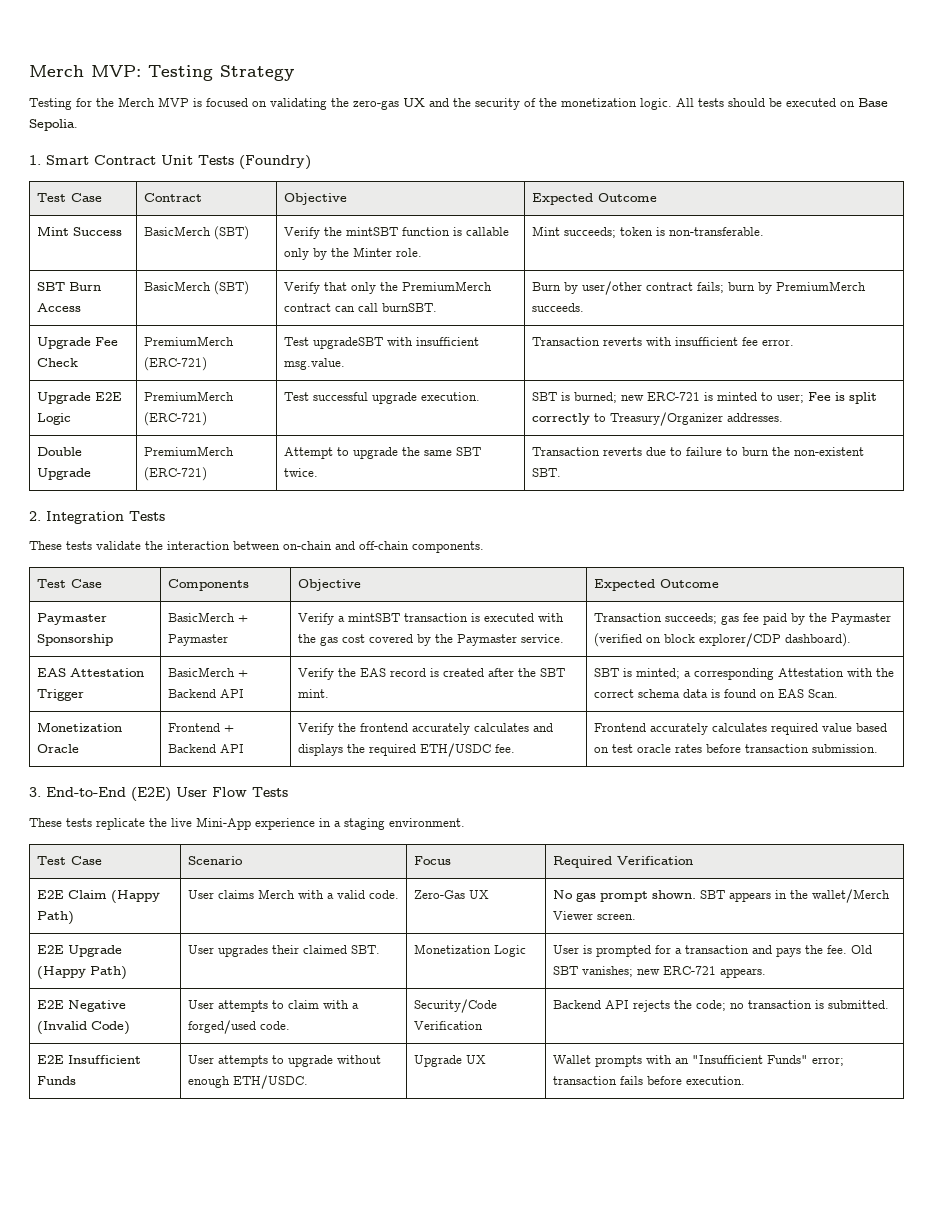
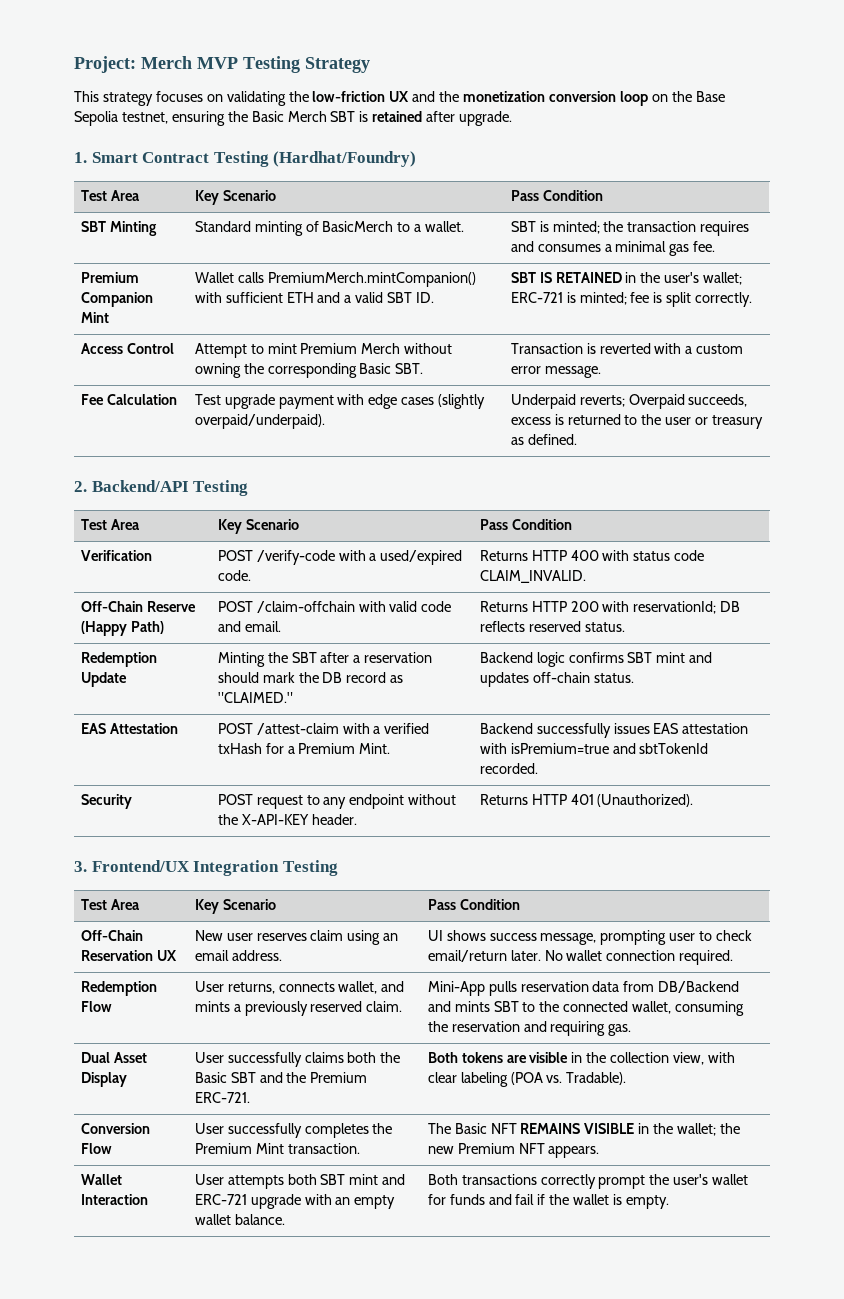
[29,65,141,77] Merch MVP: -> [74,56,238,73] Project: Merch MVP
[29,97,248,110] Testing for the Merch MVP is focused -> [74,91,203,106] This strategy focuses
[353,100,399,110] zero-gas -> [312,91,386,102] low-friction
[475,98,888,110] [29,119,78,131] [29,155,311,170] [36,193,102,202] [143,193,202,202] [283,193,347,205] [531,193,657,205] [36,226,122,236] [143,226,249,240] [283,227,509,239] [283,247,422,260] [531,226,764,238] [36,282,101,291] [36,303,81,312] [143,281,249,295] [283,281,492,294] [283,303,437,312] [531,281,866,295] [531,303,584,312] [36,337,118,349] [36,358,78,367] [143,336,234,346] [143,357,207,371] [283,337,479,349] [283,358,345,370] [531,337,794,346] [36,392,122,404] [36,413,71,425] [143,391,234,401] [143,412,207,426] [283,392,480,404] [531,392,877,404] [531,412,783,426] [36,447,82,456] [36,468,91,480] [143,446,234,456] [143,467,207,481] [283,447,481,459] [283,468,318,477] [531,447,864,456] [531,468,561,477] [29,511,165,524] [29,541,484,553] [36,579,102,588] [167,579,249,591] [297,579,361,591] [593,579,719,591] [36,613,107,625] [36,634,113,646] [167,612,248,622] [167,634,228,646] [297,613,564,625] [297,634,564,646] [593,613,891,625] [593,633,851,647] [36,668,144,677] [36,689,84,701] [167,667,248,677] [167,689,244,698] [297,668,565,680] [297,689,329,698] [593,668,894,680] [593,689,838,698] [36,722,122,732] [36,744,79,753] [167,723,234,732] [167,744,244,753] [297,723,553,735] [297,743,515,757] [593,723,887,735] [593,744,878,753] [29,787,288,802] [29,817,465,830] [36,856,102,865] [187,856,243,865] [413,856,451,865] [552,856,693,868] [36,890,160,903] [36,911,74,925] [187,889,399,899] [413,890,489,899] [552,889,890,903] [552,911,636,920] [36,945,122,957] [36,966,127,980] [187,945,380,957] [413,944,526,957] [552,945,872,957] [552,966,766,978] [36,1000,126,1012] [36,1021,130,1035] [187,1000,359,1012] [187,1020,290,1034] [413,999,497,1013] [413,1021,483,1030] [552,1000,889,1012] [36,1055,141,1064] [36,1076,76,1085] [187,1055,381,1067] [187,1075,308,1089] [413,1055,486,1067] [552,1055,844,1067] [552,1076,745,1085] security of the monetization logic. All tests should be executed on Base Sepolia. // 1. Smart Contract Unit Tests (Foundry) // Test Case | Contract | Objective | Expected Outcome // Mint Success | BasicMerch (SBT) | Verify the mintSBT function is callable only by the Minter role. | Mint succeeds; token is non-transferable. // SBT Burn Access | BasicMerch (SBT) | Verify that only the PremiumMerch contract can call burnSBT. | Burn by user/other contract fails; burn by PremiumMerch succeeds. // Upgrade Fee Check | PremiumMerch (ERC-721) | Test upgradeSBT with insufficient msg.value. | Transaction reverts with insufficient fee error. // Upgrade E2E Logic | PremiumMerch (ERC-721) | Test successful upgrade execution. | SBT is burned; new ERC-721 is minted to user; Fee is split correctly to Treasury/Organizer addresses. // Double Upgrade | PremiumMerch (ERC-721) | Attempt to upgrade the same SBT twice. | Transaction reverts due to failure to burn the non-existent SBT. // 2. Integration Tests // These tests validate the interaction between on-chain and off-chain components. // Test Case | Components | Objective | Expected Outcome // Paymaster Sponsorship | BasicMerch + Paymaster | Verify a mintSBT transaction is executed with the gas cost covered by the Paymaster service. | Transaction succeeds; gas fee paid by the Paymaster (verified on block explorer/CDP dashboard). // EAS Attestation Trigger | BasicMerch + Backend API | Verify the EAS record is created after the SBT mint. | SBT is minted; a corresponding Attestation with the correct schema data is found on EAS Scan. // Monetization Oracle | Frontend + Backend API | Verify the frontend accurately calculates and displays the required ETH/USDC fee. | Frontend accurately calculates required value based on test oracle rates before transaction submission. // 3. End-to-End (E2E) User Flow Tests // These tests replicate the live Mini-App experience in a staging environment. // Test Case | Scenario | Focus | Required Verification // E2E Claim (Happy Path) | User claims Merch with a valid code. | Zero-Gas UX | No gas prompt shown. SBT appears in the wallet/Merch Viewer screen. // E2E Upgrade (Happy Path) | User upgrades their claimed SBT. | Monetization Logic | User is prompted for a transaction and pays the fee. Old SBT vanishes; new ERC-721 appears. // E2E Negative (Invalid Code) | User attempts to claim with a forged/used code. | Security/Code Verification | Backend API rejects the code; no transaction is submitted. // E2E Insufficient Funds | User attempts to upgrade without enough ETH/USDC. | Upgrade UX | Wallet prompts with an "Insufficient Funds" error; transaction fails before execution. -> [463,91,725,106] [74,111,513,126] [74,151,417,167] [80,190,140,201] [194,190,276,205] [510,190,603,201] [80,221,157,236] [194,221,465,236] [510,221,750,236] [510,241,716,256] [80,272,139,283] [80,292,153,307] [80,312,109,323] [194,272,476,287] [194,292,435,303] [510,272,743,285] [510,292,753,307] [80,343,174,354] [194,343,453,358] [194,363,424,378] [510,343,744,354] [510,366,601,378] [80,394,177,405] [194,394,486,409] [194,414,325,429] [510,394,748,409] [510,414,764,429] [510,434,577,445] [74,480,249,496] [80,519,140,530] [217,519,299,534] [479,519,572,530] [80,550,152,561] [217,550,463,565] [217,570,251,581] [479,550,705,561] [479,570,586,583] [80,601,196,612] [80,621,164,636] [217,601,452,613] [217,621,281,632] [479,601,741,614] [479,621,625,632] [80,652,157,667] [80,672,127,687] [217,652,433,667] [217,672,404,683] [217,692,293,703] [479,652,713,667] [479,672,634,687] [80,723,178,734] [217,723,430,735] [217,743,391,754] [479,723,749,738] [479,743,709,754] [479,763,538,774] [80,794,132,809] [217,794,457,809] [217,814,357,825] [479,794,694,807] [74,860,338,876] [80,899,140,910] [194,899,276,914] [427,899,520,910] [80,930,143,941] [80,950,177,961] [194,930,399,945] [194,950,282,961] [427,930,753,945] [427,950,734,965] [80,981,157,996] [80,1001,112,1012] [194,981,405,994] [194,1001,403,1016] [427,981,740,996] [427,1001,745,1016] [427,1021,632,1036] [80,1052,147,1063] [80,1072,127,1087] [194,1052,401,1067] [194,1072,368,1083] [194,1092,250,1103] [427,1052,735,1065] [427,1072,627,1087] [80,1123,150,1134] [80,1143,112,1154] [194,1123,393,1138] [194,1143,360,1154] [427,1123,740,1136] [427,1143,600,1158] [80,1174,122,1185] [80,1194,148,1205] [194,1174,406,1189] [194,1194,396,1209] [194,1214,285,1225] [427,1174,749,1189] [427,1194,669,1209] monetization conversion loop on the Base Sepolia testnet, ensuring the Basic Merch SBT is retained after upgrade. // 1. Smart Contract Testing (Hardhat/Foundry) // Test Area | Key Scenario | Pass Condition // SBT Minting | Standard minting of BasicMerch to a wallet. | SBT is minted; the transaction requires and consumes a minimal gas fee. // Premium Companion Mint | Wallet calls PremiumMerch.mintCompanion() with sufficient ETH and a valid SBT ID. | SBT IS RETAINED in the user's wallet; ERC-721 is minted; fee is split correctly. // Access Control | Attempt to mint Premium Merch without owning the corresponding Basic SBT. | Transaction is reverted with a custom error message. // Fee Calculation | Test upgrade payment with edge cases (slightly overpaid/underpaid). | Underpaid reverts; Overpaid succeeds, excess is returned to the user or treasury as defined. // 2. Backend/API Testing // Test Area | Key Scenario | Pass Condition // Verification | POST /verify-code with a used/expired code. | Returns HTTP 400 with status code CLAIM_INVALID. // Off-Chain Reserve (Happy Path) | POST /claim-offchain with valid code and email. | Returns HTTP 200 with reservationId; DB reflects reserved status. // Redemption Update | Minting the SBT after a reservation should mark the DB record as "CLAIMED." | Backend logic confirms SBT mint and updates off-chain status. // EAS Attestation | POST /attest-claim with a verified txHash for a Premium Mint. | Backend successfully issues EAS attestation with isPremium=true and sbtTokenId recorded. // Security | POST request to any endpoint without the X-API-KEY header. | Returns HTTP 401 (Unauthorized). // 3. Frontend/UX Integration Testing // Test Area | Key Scenario | Pass Condition // Off-Chain Reservation UX | New user reserves claim using an email address. | UI shows success message, prompting user to check email/return later. No wallet connection required. // Redemption Flow | User returns, connects wallet, and mints a previously reserved claim. | Mini-App pulls reservation data from DB/Backend and mints SBT to the connected wallet, consuming the reservation and requiring gas. // Dual Asset Display | User successfully claims both the Basic SBT and the Premium ERC-721. | Both tokens are visible in the collection view, with clear labeling (POA vs. Tradable). // Conversion Flow | User successfully completes the Premium Mint transaction. | The Basic NFT REMAINS VISIBLE in the wallet; the new Premium NFT appears. // Wallet Interaction | User attempts both SBT mint and ERC-721 upgrade with an empty wallet balance. | Both transactions correctly prompt the user's wallet for funds and fail if the wallet is empty.

